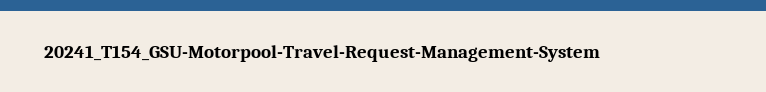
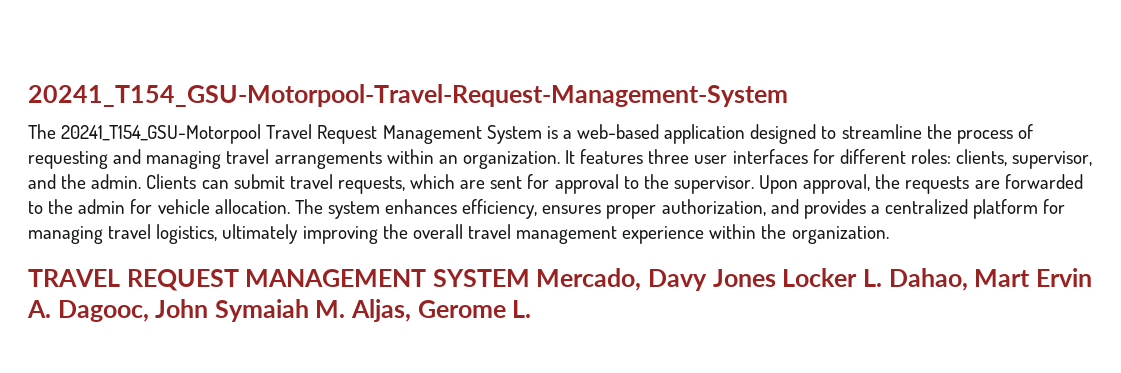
(600, 53) none -> [28,124,1033,144] [28,149,1093,169] [28,174,1083,194] [28,199,1066,219] [28,224,889,244] [28,268,1092,291] [27,299,532,322] // The 20241_T154_GSU-Motorpool Travel Request Management System is a web-based application designed to streamline the process of requesting and managing travel arrangements within an organization. It features three user interfaces for different roles: clients, supervisor, and the admin. Clients can submit travel requests, which are sent for approval to the supervisor. Upon approval, the requests are forwarded to the admin for vehicle allocation. The system enhances efficiency, ensures proper authorization, and provides a centralized platform for managing travel logistics, ultimately improving the overall travel management experience within the organization. // TRAVEL REQUEST MANAGEMENT SYSTEM Mercado, Davy Jones Locker L. Dahao, Mart Ervin A. Dagooc, John Symaiah M. Aljas, Gerome L.

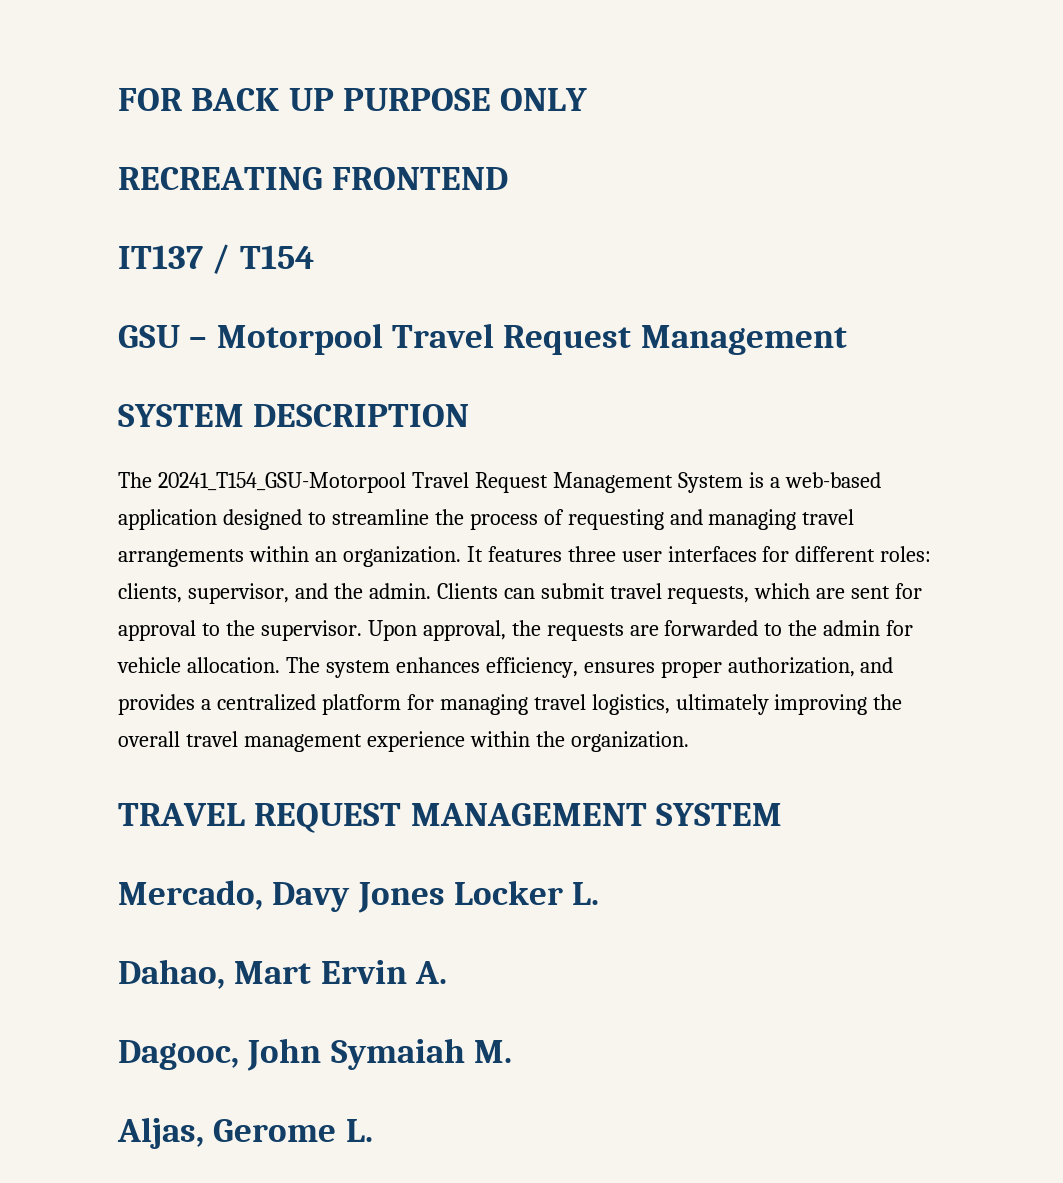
[28,84,788,107] 20241_T154_GSU-Motorpool-Travel-Request-Management-System -> [118,88,588,111] [118,167,509,190] [118,244,314,274] [118,323,847,355] [118,404,470,427] FOR BACK UP PURPOSE ONLY // RECREATING FRONTEND // IT137 / T154 // GSU – Motorpool Travel Request Management // SYSTEM DESCRIPTION
(530, 278) none -> (782, 814) //
(882, 278) none -> (600, 893) //
(51, 309) none -> (447, 972) //
(346, 309) none -> (512, 1051) //

